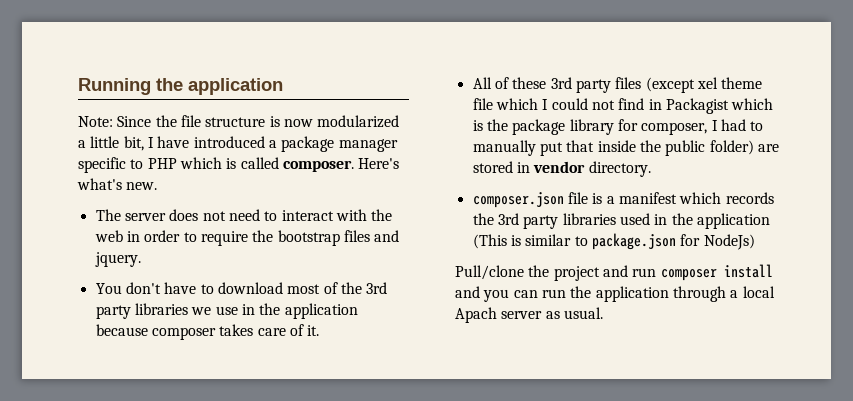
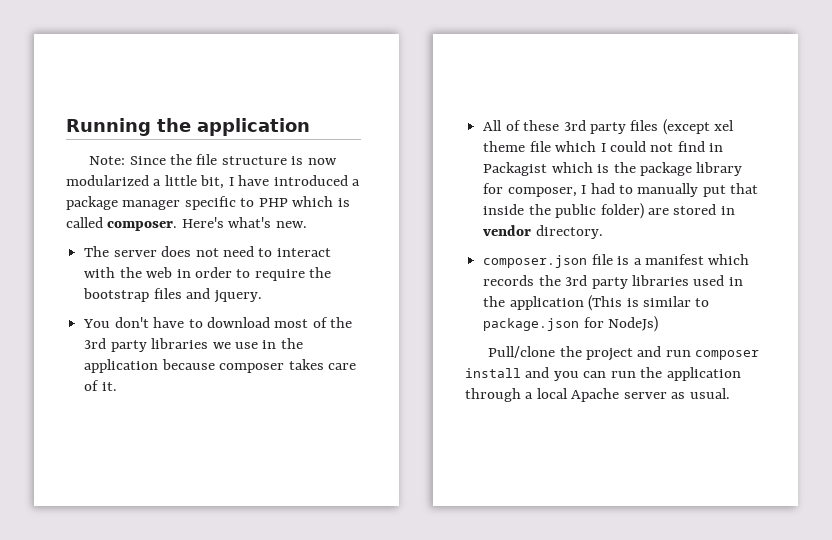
[455,307,497,323] Apach -> [571,388,620,402] Apache

